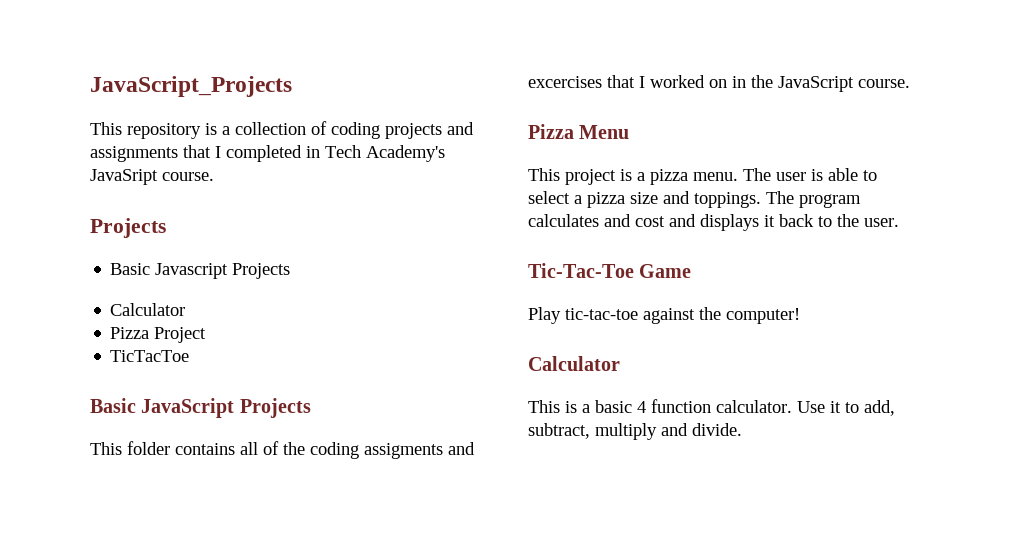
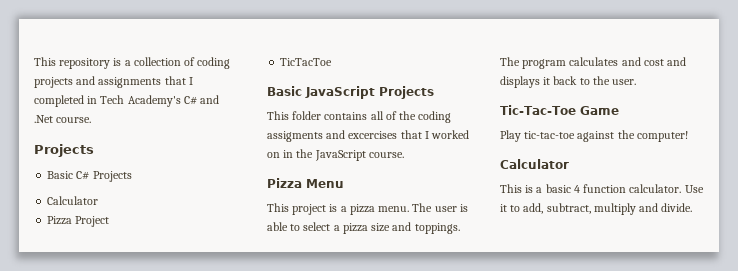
[90,76,292,97] JavaScript_Projects // -> (34, 61) none
[90,169,158,185] JavaSript -> [183,95,220,105] [34,115,53,123] C# and .Net
[155,263,229,279] Javascript -> [76,171,90,180] C#

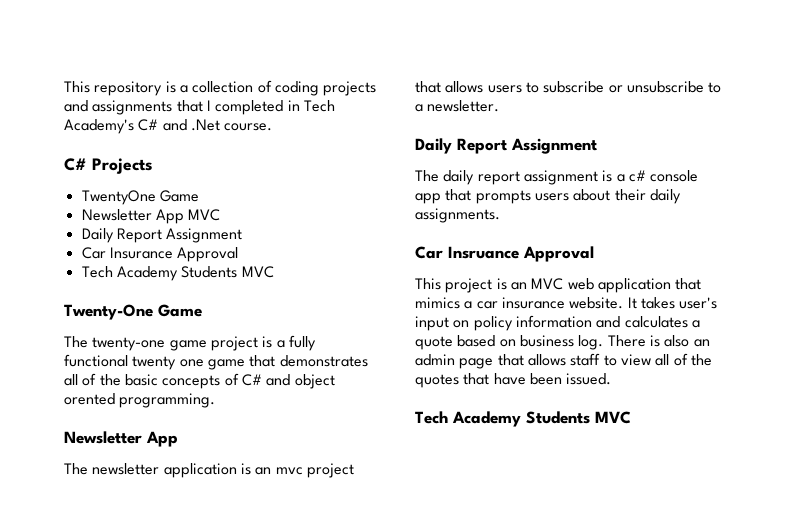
[34,144,94,157] [47,171,74,179] Projects // Basic -> (273, 127) none
[47,196,99,205] [47,216,110,227] [280,58,333,66] [267,86,434,99] [267,111,452,123] [267,130,470,142] [267,149,404,161] [267,178,344,188] [267,203,468,215] [267,222,460,234] [500,57,687,69] [500,76,637,88] [500,105,619,115] [500,130,688,142] [500,159,569,169] [500,184,704,193] [500,203,693,215] Calculator // Pizza Project // TicTacToe // Basic JavaScript Projects // This folder contains all of the coding assigments and excercises that I worked on in the JavaScript course. // Pizza Menu // This project is a pizza menu. The user is able to select a pizza size and toppings. The program calculates and cost and displays it back to the user. // Tic-Tac-Toe Game // Play tic-tac-toe against the computer! // Calculator // This is a basic 4 function calculator. Use it to add, subtract, multiply and divide. -> [81,190,199,205] [81,209,221,224] [81,228,243,243] [81,247,239,262] [81,266,274,281] [64,304,202,320] [64,335,316,351] [64,354,368,370] [64,373,335,389] [64,393,216,408] [64,431,178,447] [64,463,354,478] [415,81,722,93] [415,100,500,112] [415,138,597,154] [415,170,699,185] [415,189,681,204] [415,208,500,223] [415,246,594,262] [415,278,702,293] [415,297,718,309] [415,315,700,331] [415,335,710,350] [415,353,712,369] [415,373,612,388] [415,411,631,427] TwentyOne Game // Newsletter App MVC // Daily Report Assignment // Car Insurance Approval // Tech Academy Students MVC // Twenty-One Game // The twenty-one game project is a fully functional twenty one game that demonstrates all of the basic concepts of C# and object orented programming. // Newsletter App // The newsletter application is an mvc project that allows users to subscribe or unsubscribe to a newsletter. // Daily Report Assignment // The daily report assignment is a c# console app that prompts users about their daily assignments. // Car Insruance Approval // This project is an MVC web application that mimics a car insurance website. It takes user's input on policy information and calculates a quote based on business log. There is also an admin page that allows staff to view all of the quotes that have been issued. // Tech Academy Students MVC

